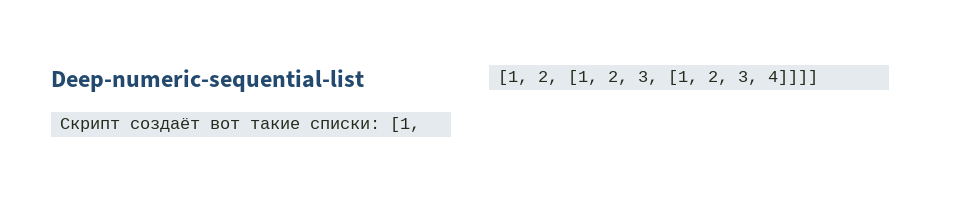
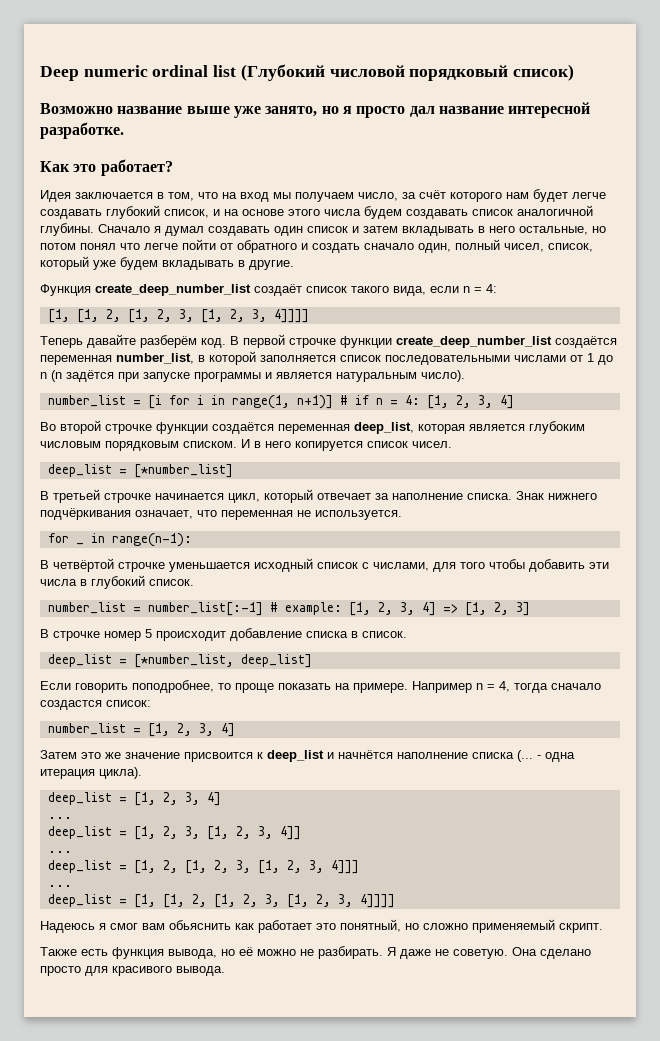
[51,69,364,92] [60,118,381,132] Deep-numeric-sequential-list // Скрипт создаёт вот такие списки: -> [40,64,575,81] [40,102,591,118] [40,122,124,139] [40,159,173,176] [40,189,606,202] [40,205,593,219] [40,223,606,236] [40,239,593,253] [40,256,294,270] [40,284,497,296] Deep numeric ordinal list (Глубокий числовой порядковый список) // Возможно название выше уже занято, но я просто дал название интересной разработке. // Как это работает? // Идея заключается в том, что на вход мы получаем число, за счёт которого нам будет легче создавать глубокий список, и на основе этого числа будем создавать список аналогичной глубины. Сначало я думал создавать один список и затем вкладывать в него остальные, но потом понял что легче пойти от обратного и создать сначало один, полный чисел, список, который уже будем вкладывать в другие. // Функция create_deep_number_list создаёт список такого вида, если n = 4: //
(819, 77) none -> [40,334,617,348] [40,351,613,365] [40,370,465,382] [47,395,514,409] [40,420,585,434] [40,439,452,451] [47,464,233,478] [40,489,597,503] [40,508,402,520] [47,533,69,543] [75,543,84,545] [90,533,192,547] [40,558,609,572] [40,575,194,589] [47,602,530,616] [40,628,407,641] [47,654,312,668] [40,680,601,693] [40,700,151,710] [47,723,235,737] [40,750,575,762] [40,767,142,779] [47,792,221,806] [47,817,72,819] [47,826,301,840] [47,851,72,853] [47,860,359,874] [47,885,72,887] [47,894,395,908] [40,919,603,933] [40,946,591,959] [40,966,225,976] // Теперь давайте разберём код. В первой строчке функции create_deep_number_list создаётся переменная number_list, в которой заполняется список последовательными числами от 1 до n (n задётся при запуске программы и является натуральным число). // number_list = [i for i in range(1, n+1)] # if n = 4: [1, 2, 3, 4] // Во второй строчке функции создаётся переменная deep_list, которая является глубоким числовым порядковым списком. И в него копируется список чисел. // deep_list = [*number_list] // В третьей строчке начинается цикл, который отвечает за наполнение списка. Знак нижнего подчёркивания означает, что переменная не используется. // for _ in range(n-1): // В четвёртой строчке уменьшается исходный список с числами, для того чтобы добавить эти числа в глубокий список. // number_list = number_list[:-1] # example: [1, 2, 3, 4] => [1, 2, 3] // В строчке номер 5 происходит добавление списка в список. // deep_list = [*number_list, deep_list] // Если говорить поподробнее, то проще показать на примере. Например n = 4, тогда сначало создастся список: // number_list = [1, 2, 3, 4] // Затем это же значение присвоится к deep_list и начнётся наполнение списка (... - одна итерация цикла). // deep_list = [1, 2, 3, 4] // ... // deep_list = [1, 2, 3, [1, 2, 3, 4]] // ... // deep_list = [1, 2, [1, 2, 3, [1, 2, 3, 4]]] // ... // deep_list = [1, [1, 2, [1, 2, 3, [1, 2, 3, 4]]]] // Надеюсь я смог вам обьяснить как работает это понятный, но сложно применяемый скрипт. // Также есть функция вывода, но её можно не разбирать. Я даже не советую. Она сделано просто для красивого вывода.

